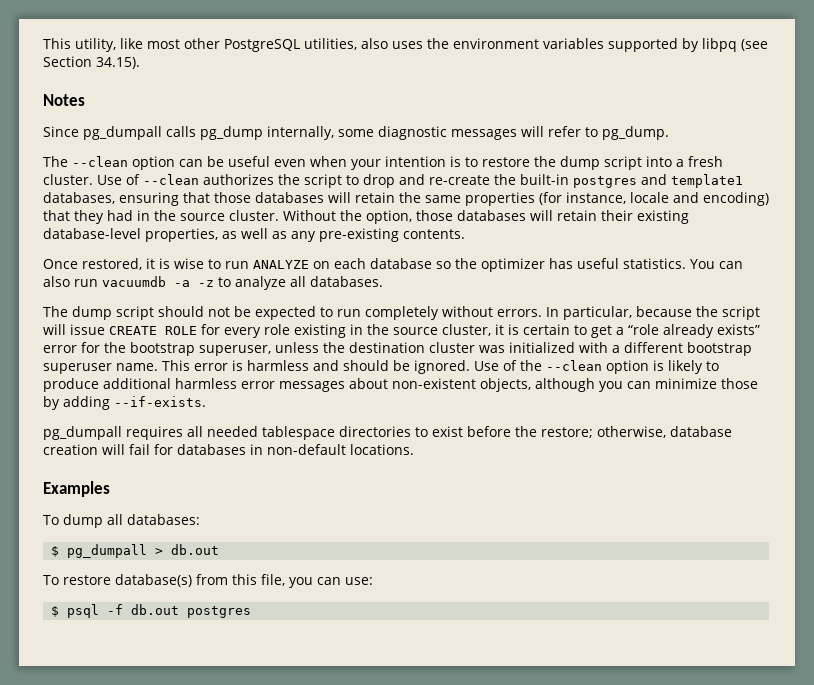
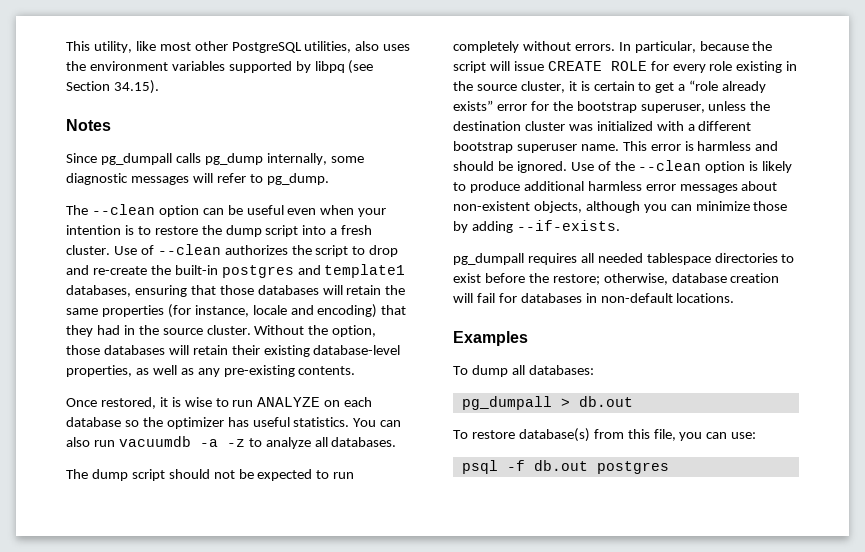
[51,546,60,557] $ -> (594, 370) none
[51,606,60,617] $ -> (757, 435) none

